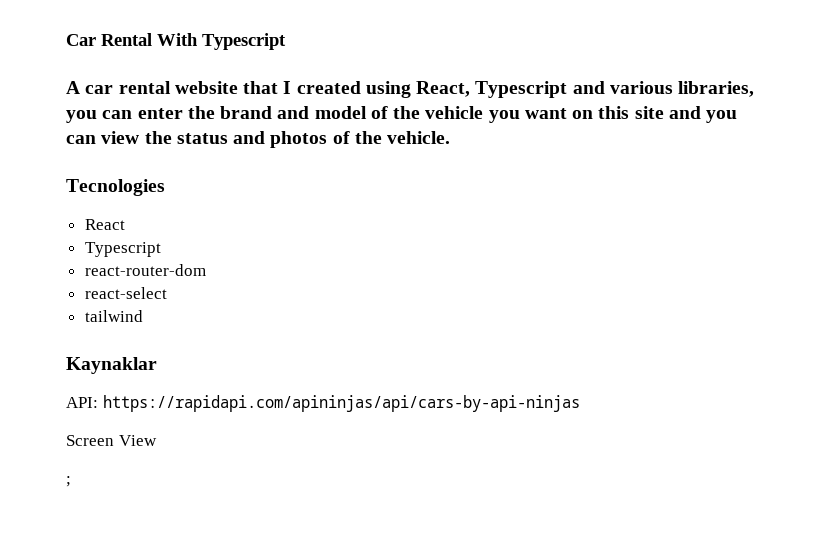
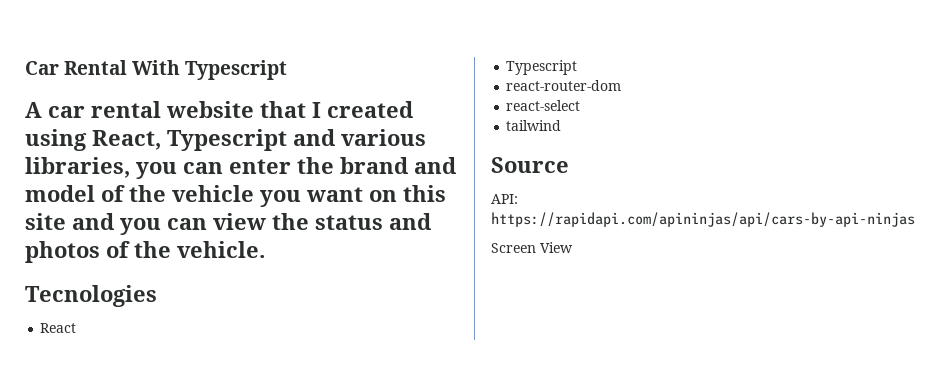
[66,357,157,374] Kaynaklar -> [491,157,569,173] Source
[66,476,71,487] // ; -> (573, 247) none

